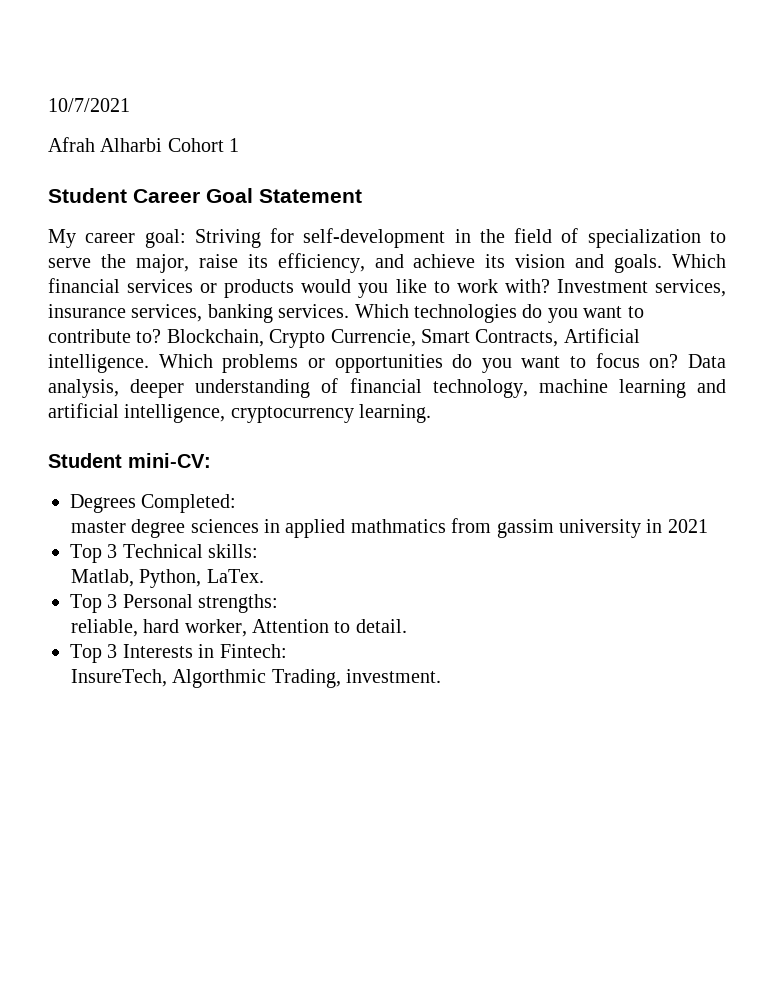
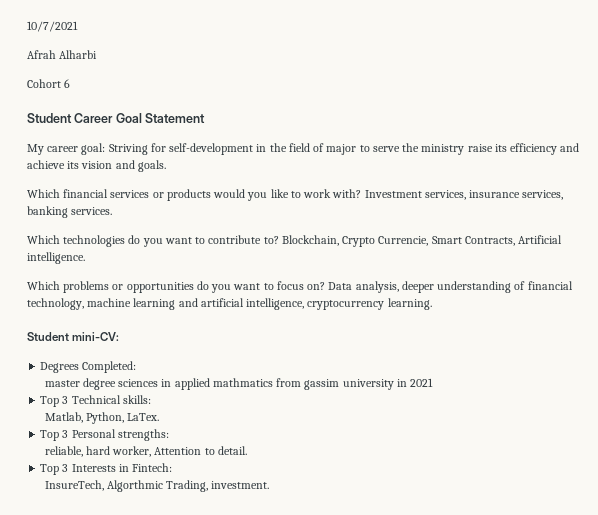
[167,138,240,152] Cohort 1 -> [27,79,71,88] // Cohort 6
[587,229,701,248] specialization -> [326,144,357,155] major
[135,254,189,273] major, -> [421,144,465,155] ministry
[277,253,365,273] efficiency, -> [510,143,558,155] efficiency
(663, 263) none -> (166, 166) //
(350, 311) none -> (113, 211) //
(149, 363) none -> (85, 258) //

